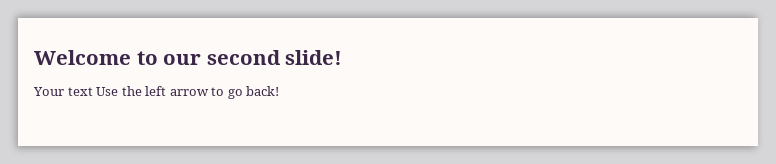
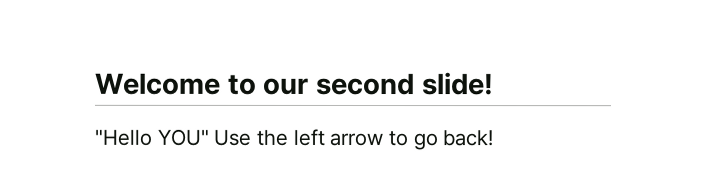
[33,87,93,96] Your text -> [94,128,209,146] "Hello YOU"

